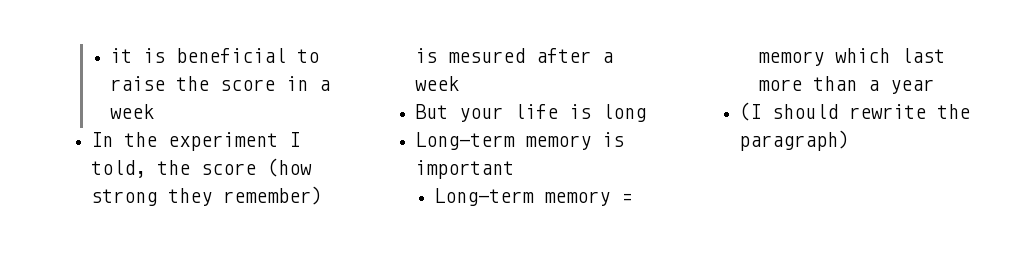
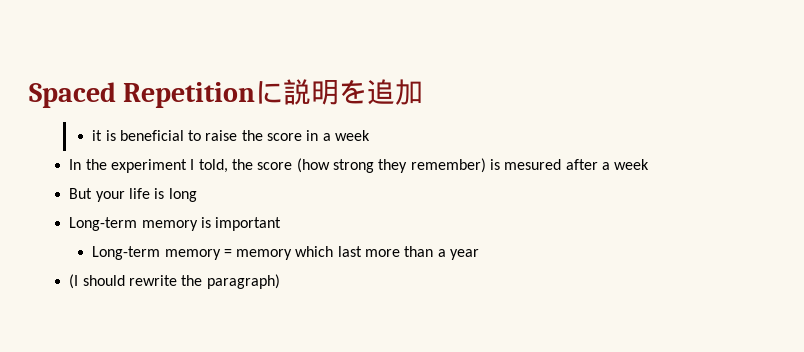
(109, 55) none -> [29,79,424,108] Spaced Repetitionに説明を追加 //

